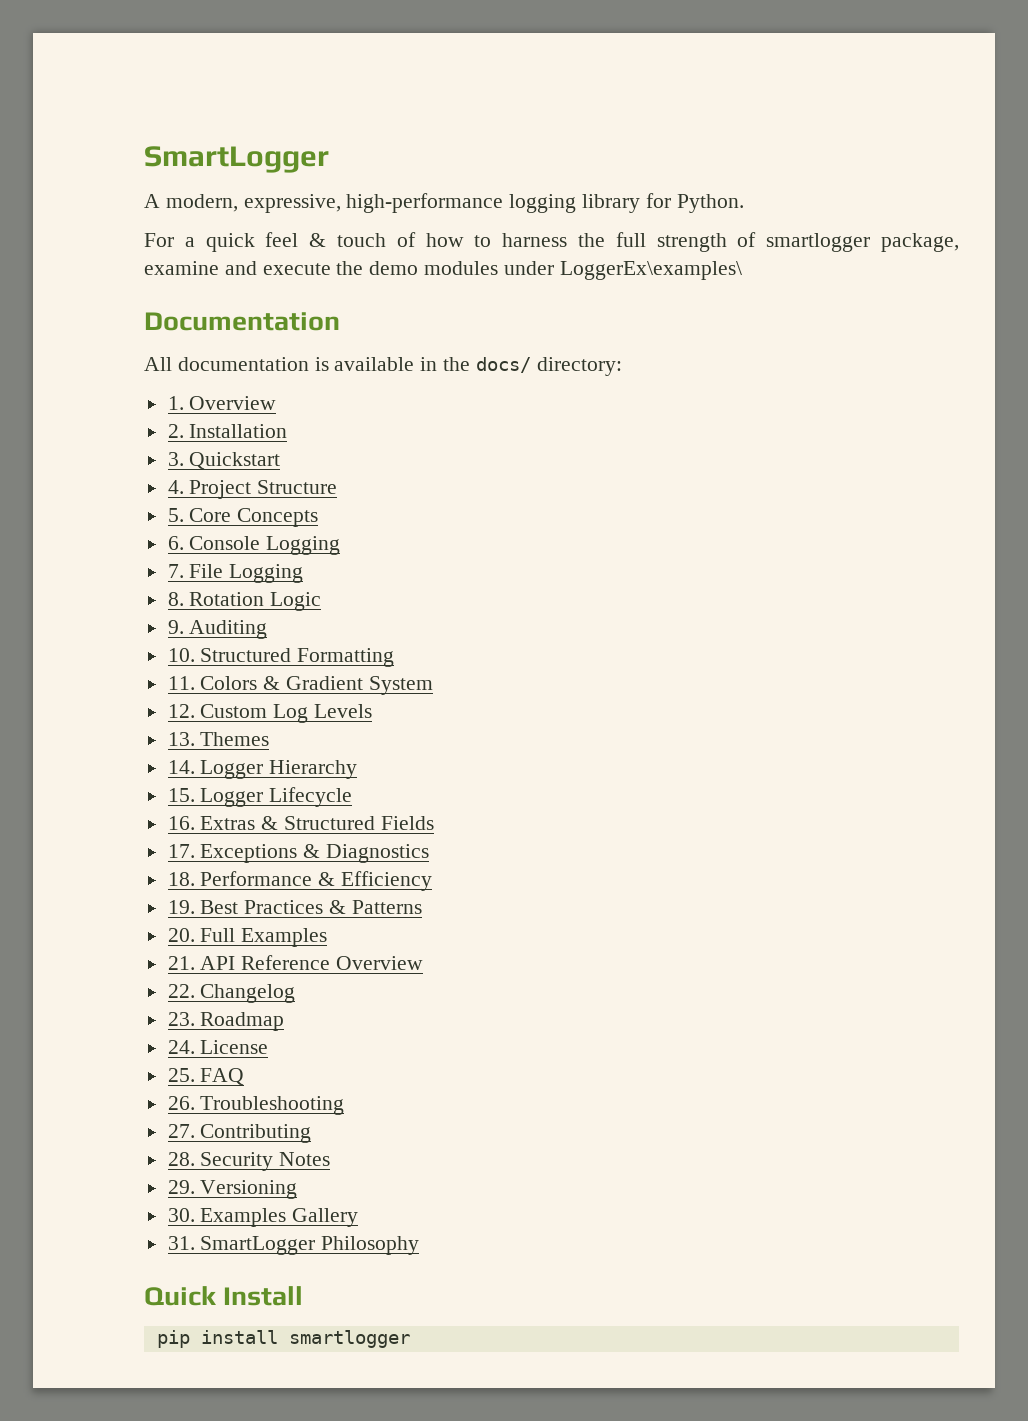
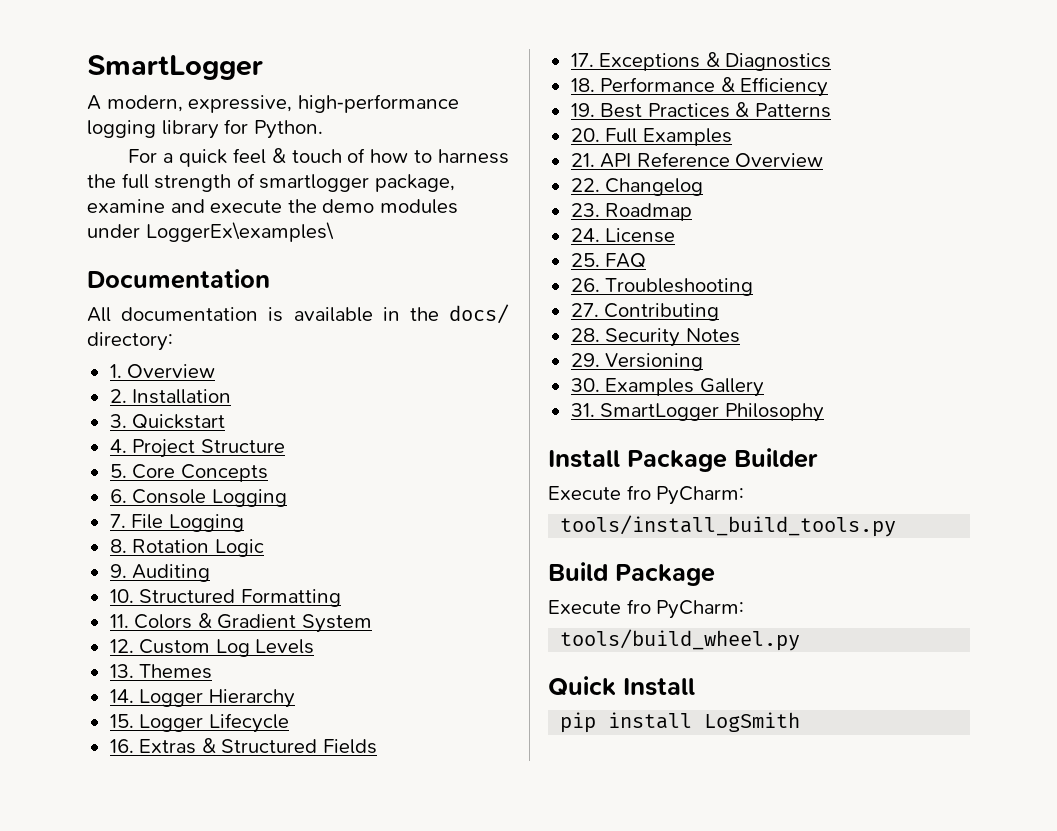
(420, 1245) none -> [548,448,818,472] [548,485,745,505] [560,515,897,537] [548,562,715,586] [548,599,745,619] [560,629,801,651] // Install Package Builder // Execute fro PyCharm: // tools/install_build_tools.py // Build Package // Execute fro PyCharm: // tools/build_wheel.py
[288,1330,410,1348] smartlogger -> [704,712,801,732] LogSmith

